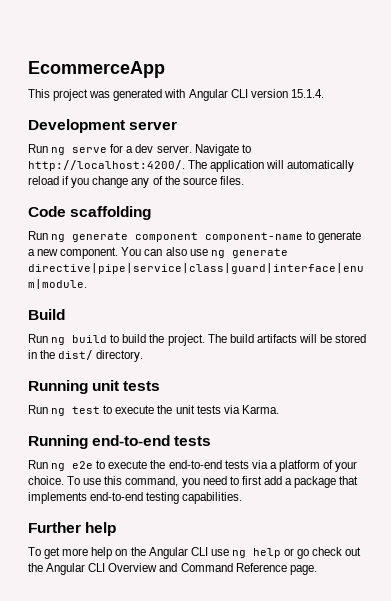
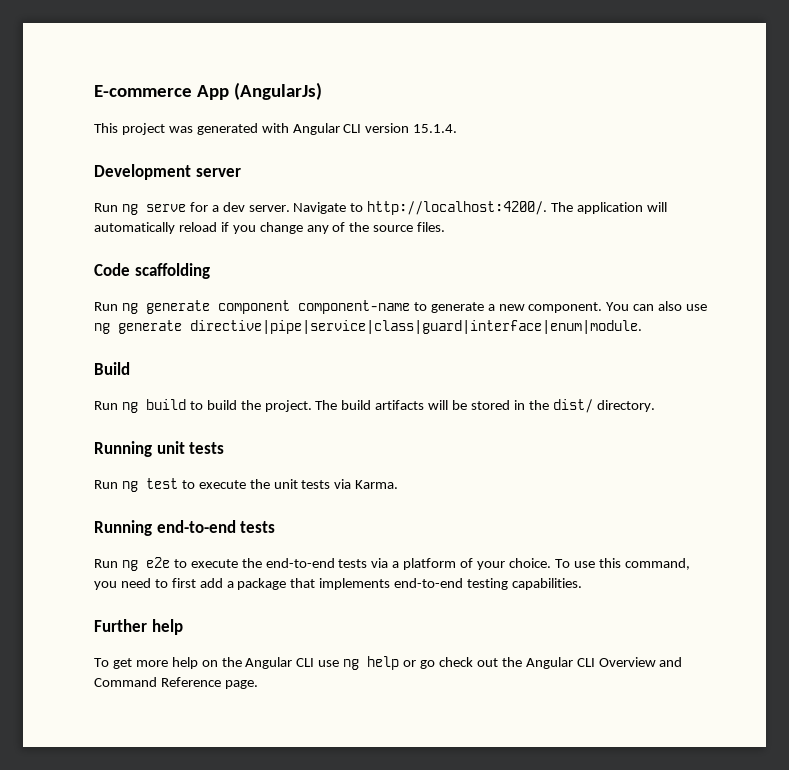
[28,61,165,78] EcommerceApp -> [94,82,322,100] E-commerce App (AngularJs)

